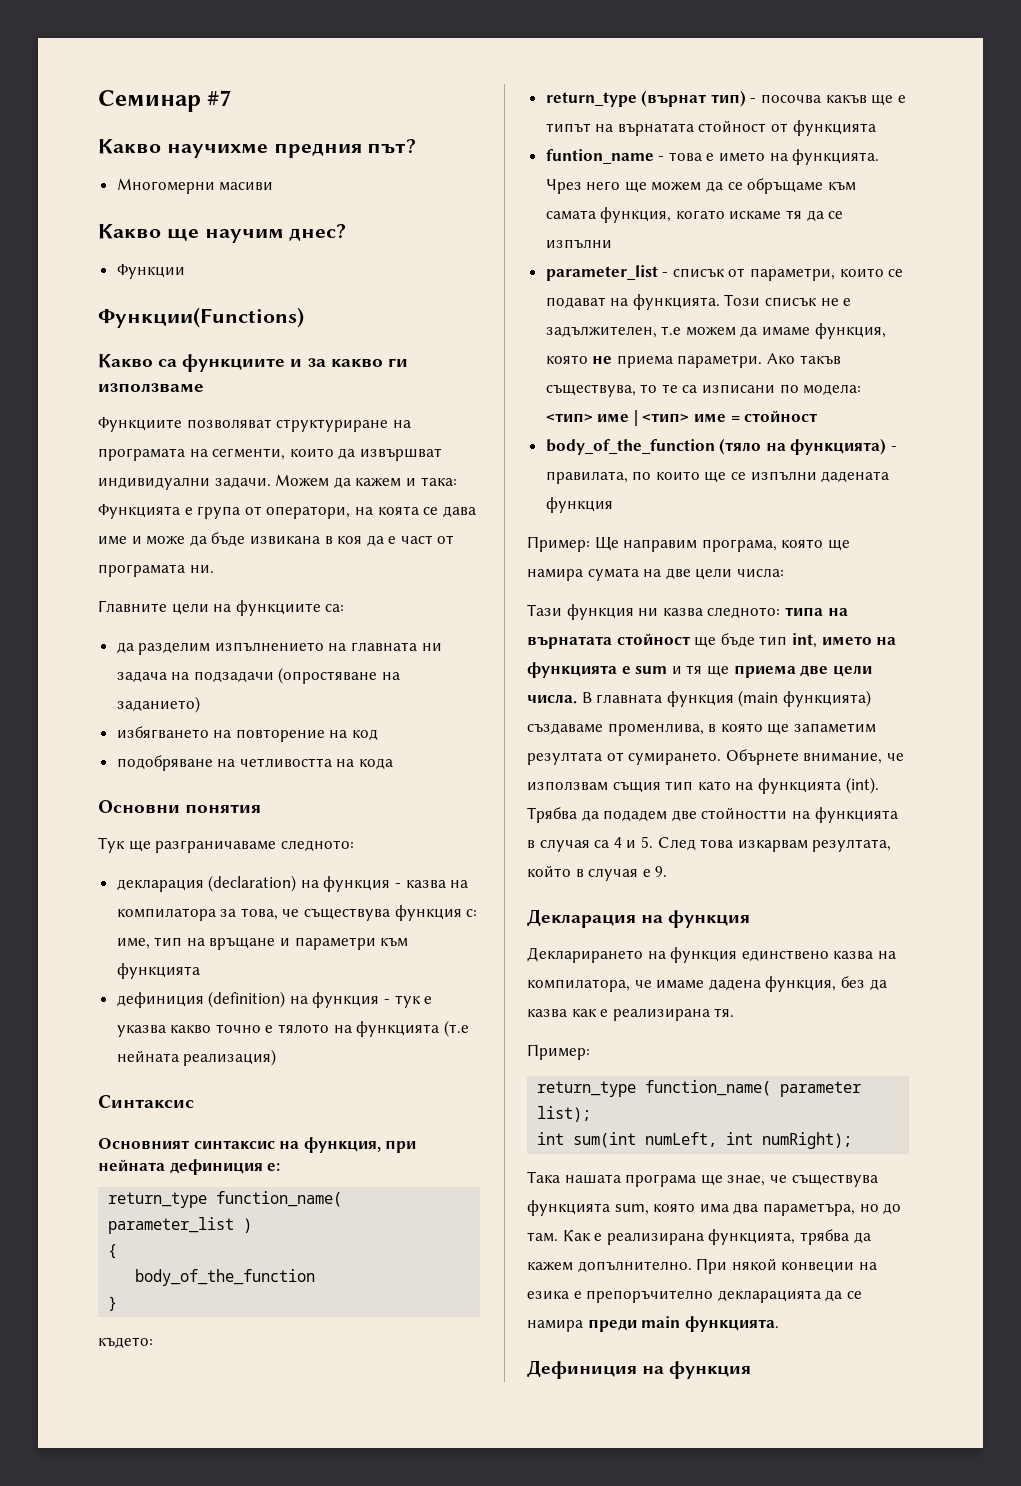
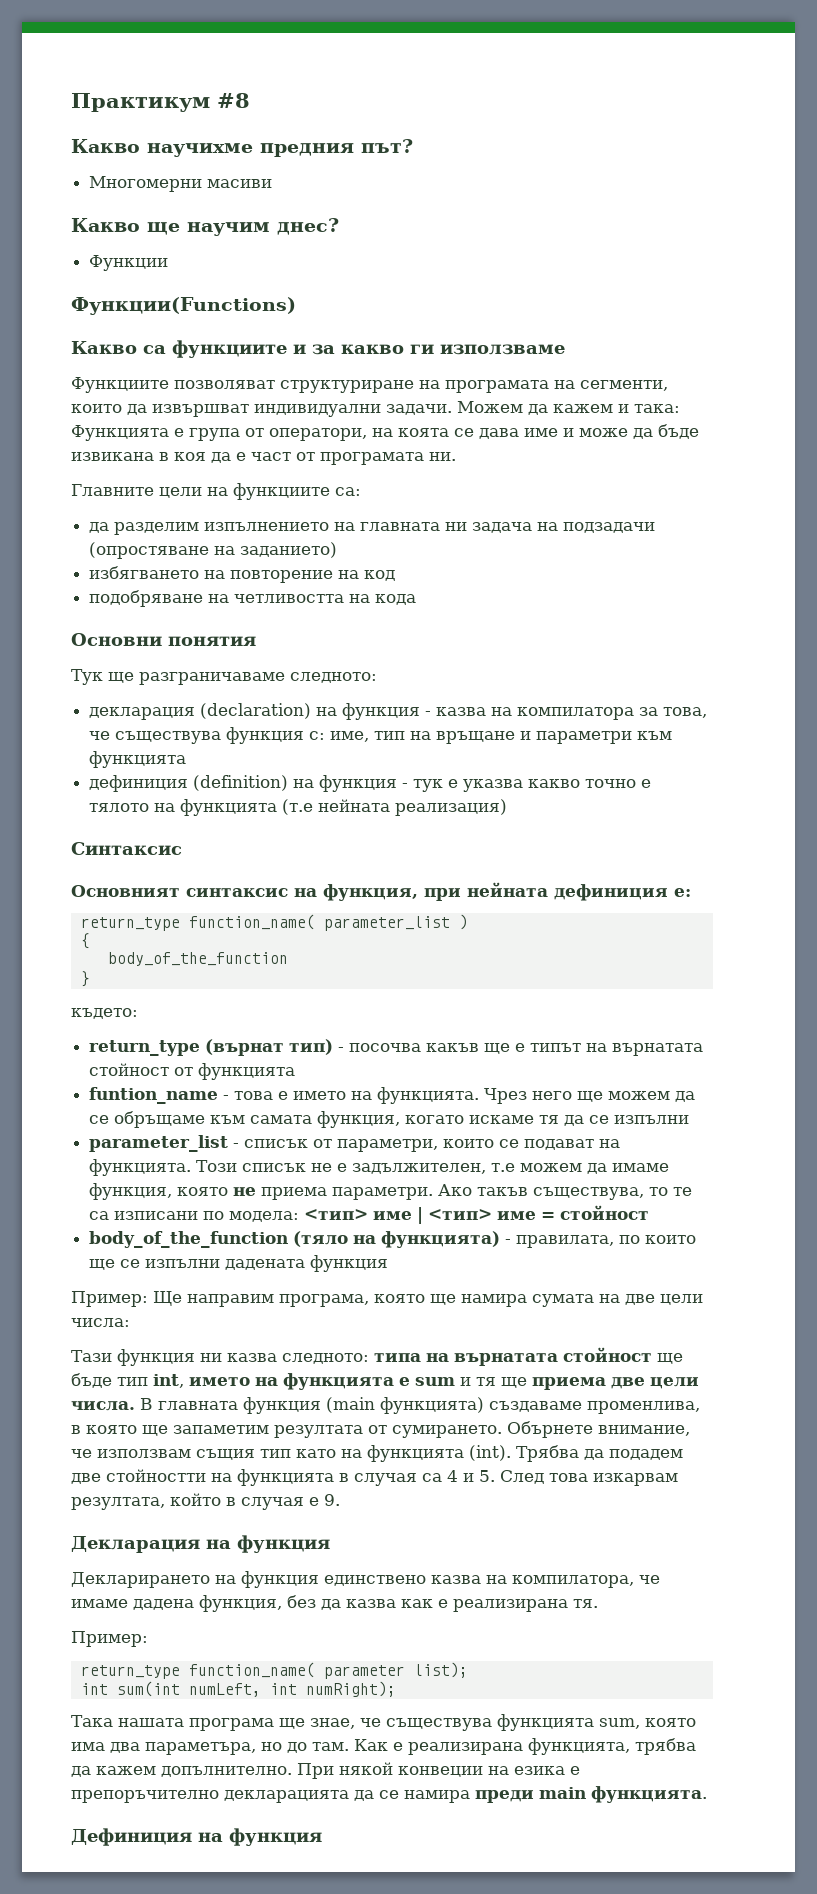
[98,90,232,112] Семинар #7 -> [71,93,250,112] Практикум #8

